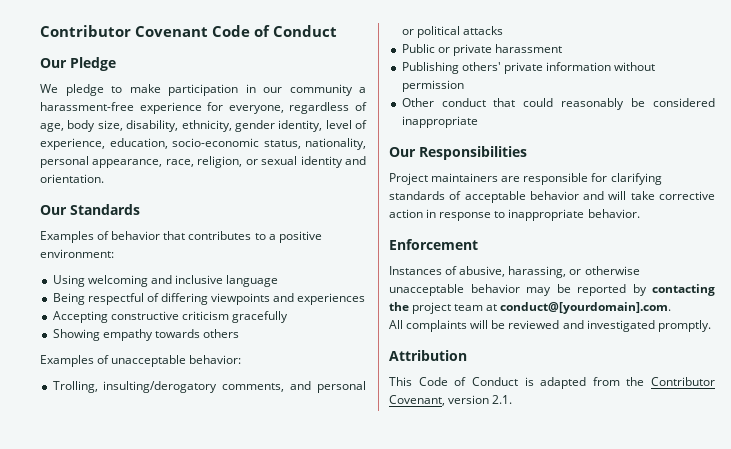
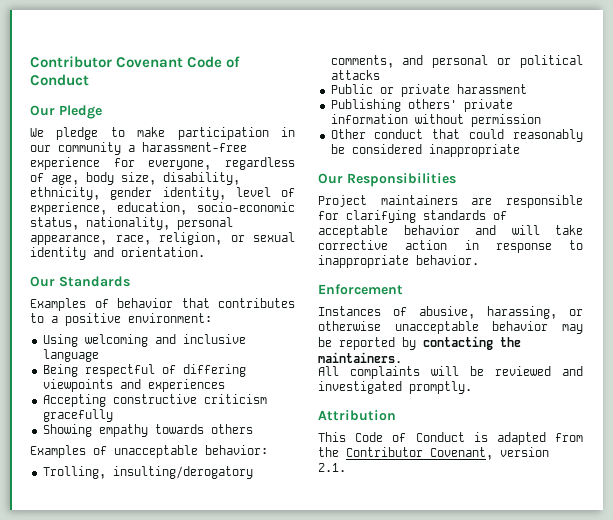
[412,302,672,314] project team at conduct@[yourdomain].com. -> [318,352,402,363] maintainers.

